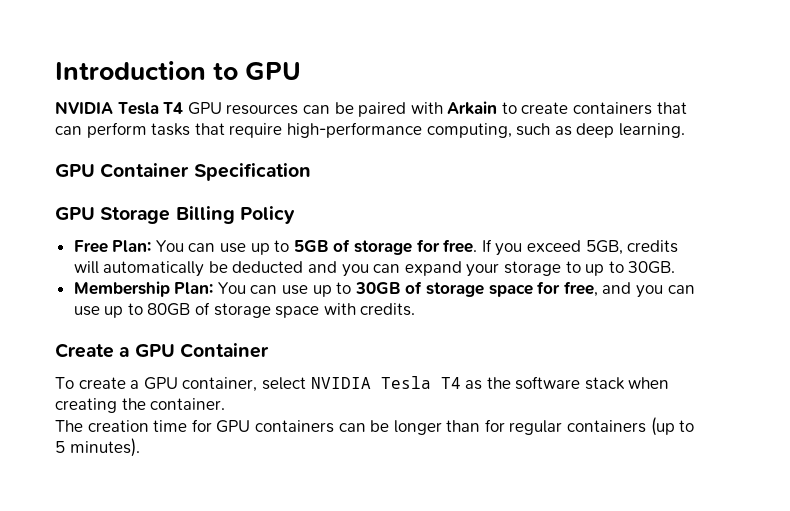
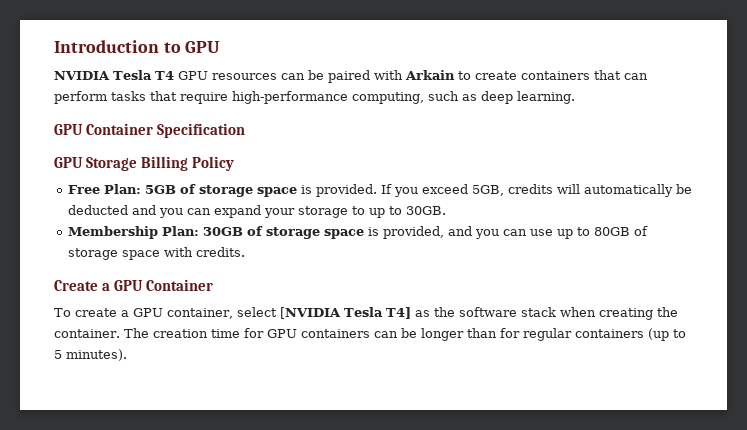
[155,239,478,255] You can use up to 5GB of storage for free. -> [145,184,378,197] 5GB of storage space is provided.
[217,282,352,297] You can use up to -> (200, 231) none
[537,281,598,297] for free, -> [368,226,445,239] is provided,
[310,376,461,389] NVIDIA Tesla T4 -> [279,307,411,319] [NVIDIA Tesla T4]
(226, 404) // -> (120, 333) none

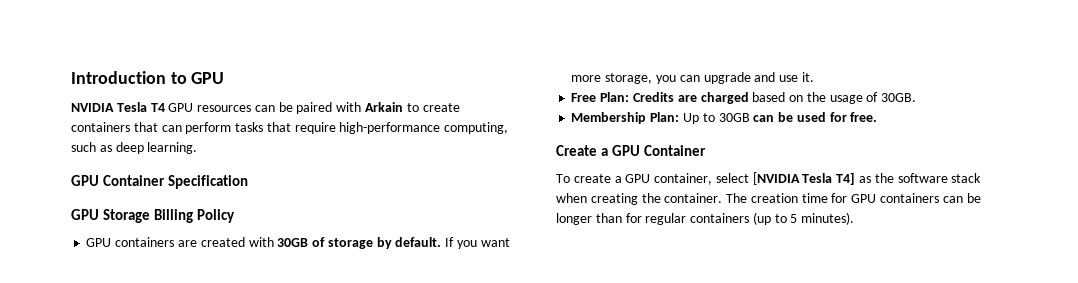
[68,184,693,197] [68,205,447,218] [68,226,649,239] [68,247,246,260] Free Plan: 5GB of storage space is provided. If you exceed 5GB, credits will automatically be deducted and you can expand your storage to up to 30GB. // Membership Plan: 30GB of storage space is provided, and you can use up to 80GB of storage space with credits. -> [86,237,510,249] [571,72,814,84] [571,92,917,104] [571,112,878,124] GPU containers are created with 30GB of storage by default. If you want more storage, you can upgrade and use it. // Free Plan: Credits are charged based on the usage of 30GB. // Membership Plan: Up to 30GB can be used for free.

